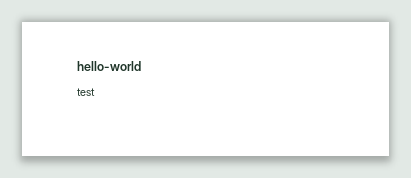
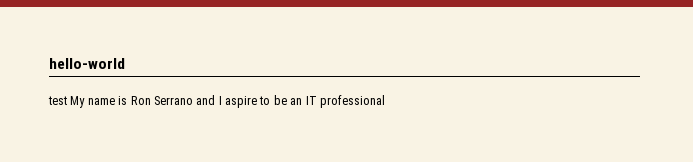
(95, 92) none -> [70,95,385,108] My name is Ron Serrano and I aspire to be an IT professional

